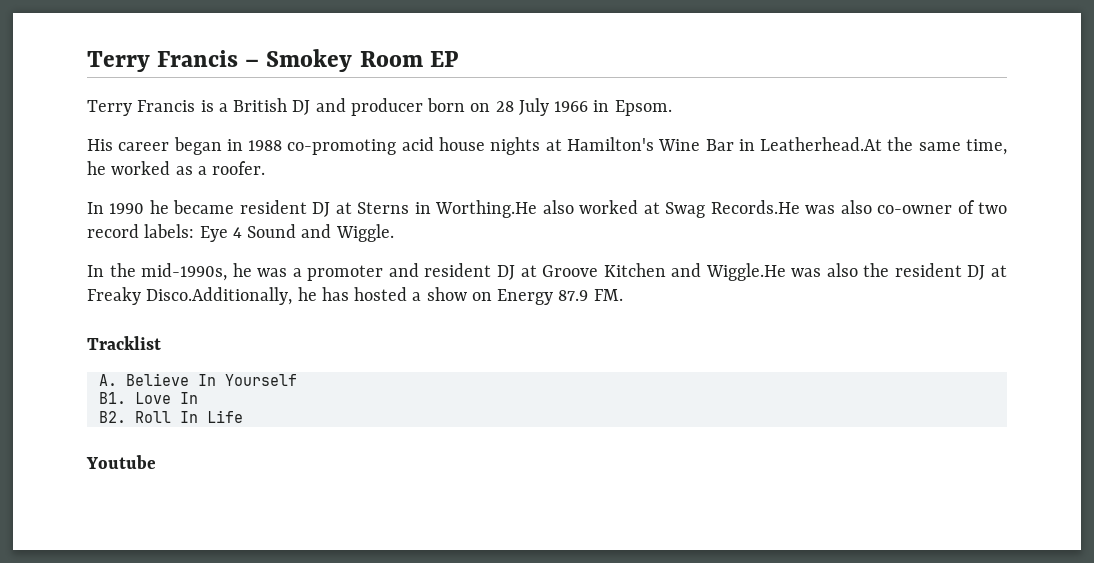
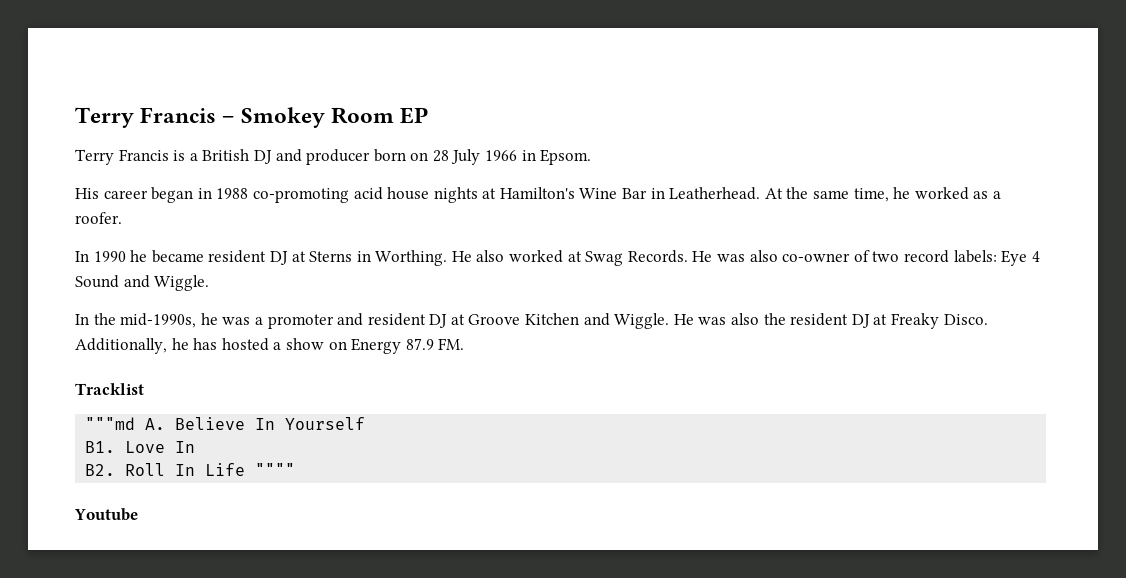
[760,137,883,151] Leatherhead.At -> [669,187,783,200] Leatherhead. At
[435,200,538,218] Worthing.He -> [375,250,472,266] Worthing. He
[710,200,800,214] Records.He -> [627,250,713,263] Records. He
[705,263,786,281] Wiggle.He -> [614,313,694,329] Wiggle. He
[146,287,293,305] Disco.Additionally, -> [943,314,988,325] [75,338,167,354] Disco. Additionally,
(161, 343) none -> [85,417,136,430] """md
(243, 416) none -> [255,463,296,476] """"

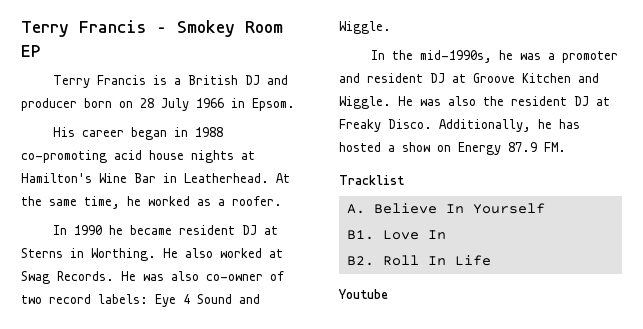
[85,417,136,430] """md -> (404, 180) none
[255,463,296,476] """" -> (491, 260) none

